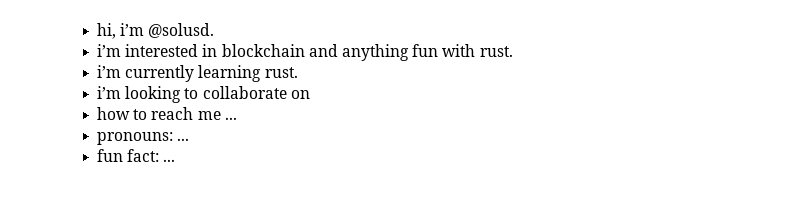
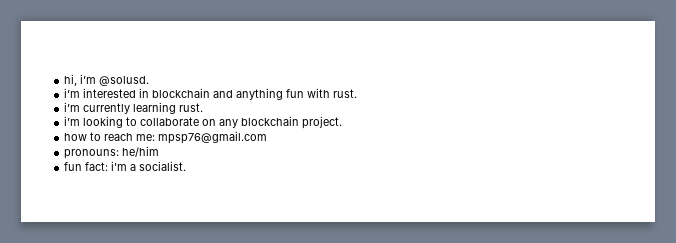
(310, 94) none -> [219,116,343,129] any blockchain project.
[197,111,237,120] me ... -> [136,131,268,144] me: mpsp76@gmail.com
[177,138,190,141] ... -> [122,146,160,157] he/him
[163,159,176,162] ... -> [111,161,187,171] i'm a socialist.

